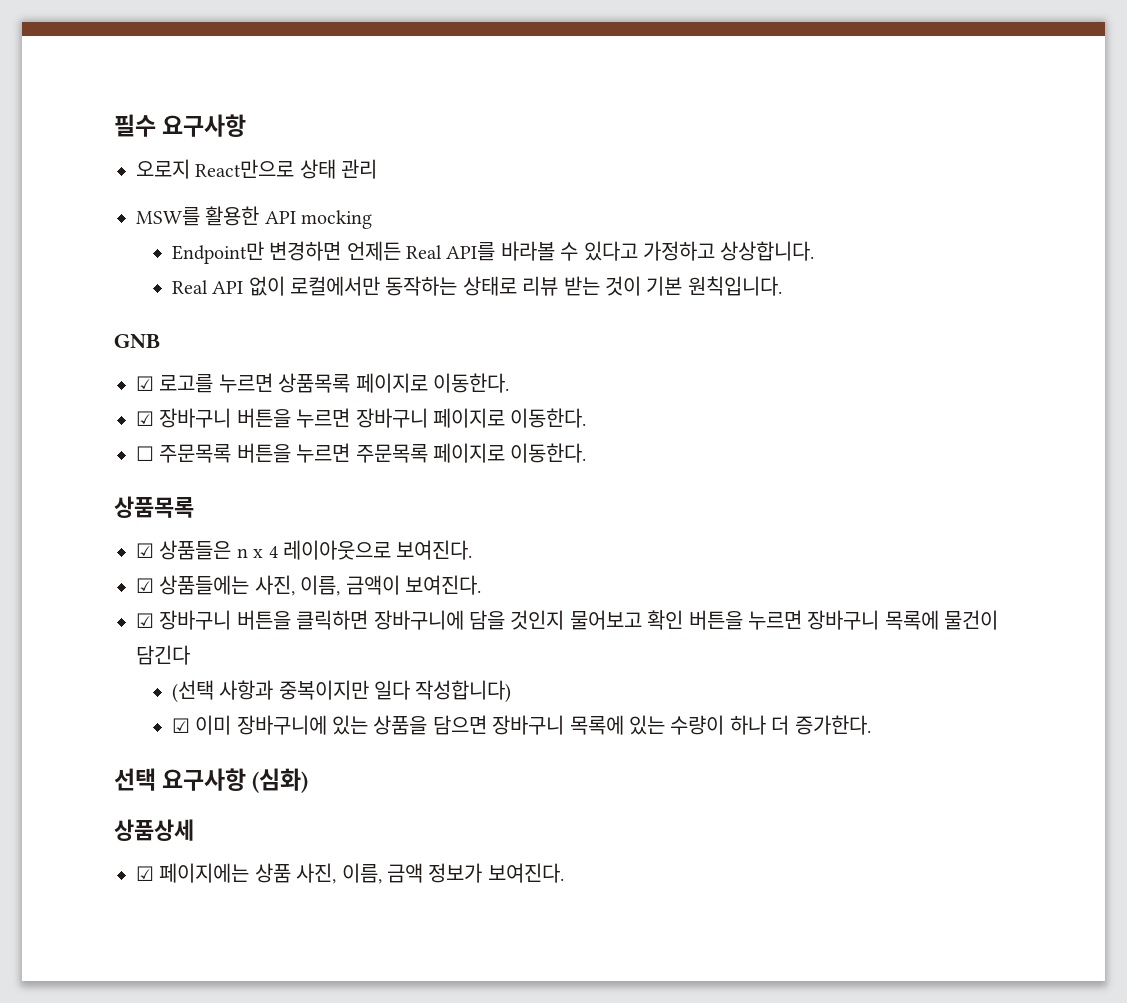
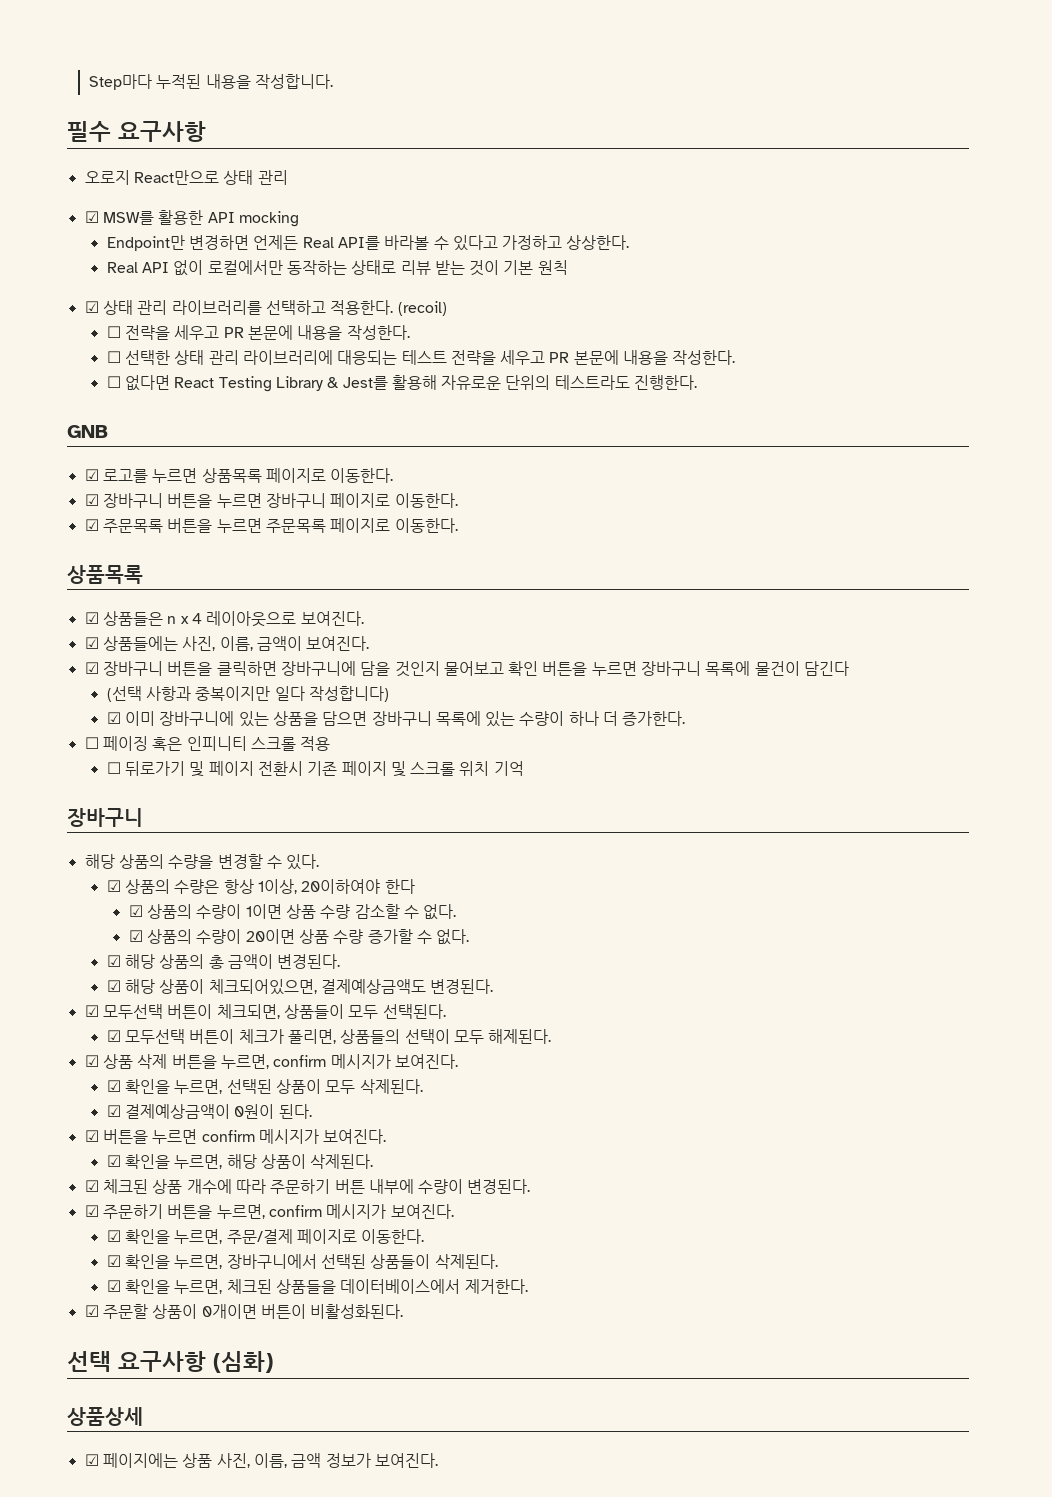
(114, 125) none -> [88,74,333,90] Step마다 누적된 내용을 작성합니다. //
(378, 169) none -> [84,211,99,223] ☑
[720,241,815,261] 상상합니다. -> [566,235,630,250] 상상한다.
[687,276,782,296] 원칙입니다. -> [537,260,568,275] [84,300,447,316] [106,325,410,340] [106,350,736,365] [106,375,698,392] 원칙 // ☑ 상태 관리 라이브러리를 선택하고 적용한다. (recoil) // ☐ 전략을 세우고 PR 본문에 내용을 작성한다. // ☐ 선택한 상태 관리 라이브러리에 대응되는 테스트 전략을 세우고 PR 본문에 내용을 작성한다. // ☐ 없다면 React Testing Library & Jest를 활용해 자유로운 단위의 테스트라도 진행한다.
[136,446,154,461] ☐ -> [84,519,99,531] ☑
(871, 725) none -> [84,736,331,751] [106,761,524,777] [67,808,143,827] [84,854,320,870] [106,879,415,894] [128,904,457,920] [128,929,470,945] [106,954,341,969] [106,979,494,995] [84,1004,446,1019] [106,1029,552,1044] [84,1054,458,1069] [106,1079,423,1094] [106,1104,312,1119] [84,1129,387,1144] [106,1154,374,1169] [84,1179,531,1194] [84,1204,454,1219] [106,1229,425,1244] [106,1254,498,1269] [106,1279,528,1294] [84,1304,404,1319] // ☐ 페이징 혹은 인피니티 스크롤 적용 // ☐ 뒤로가기 및 페이지 전환시 기존 페이지 및 스크롤 위치 기억 // 장바구니 // 해당 상품의 수량을 변경할 수 있다. // ☑ 상품의 수량은 항상 1이상, 20이하여야 한다 // ☑ 상품의 수량이 1이면 상품 수량 감소할 수 없다. // ☑ 상품의 수량이 20이면 상품 수량 증가할 수 없다. // ☑ 해당 상품의 총 금액이 변경된다. // ☑ 해당 상품이 체크되어있으면, 결제예상금액도 변경된다. // ☑ 모두선택 버튼이 체크되면, 상품들이 모두 선택된다. // ☑ 모두선택 버튼이 체크가 풀리면, 상품들의 선택이 모두 해제된다. // ☑ 상품 삭제 버튼을 누르면, confirm 메시지가 보여진다. // ☑ 확인을 누르면, 선택된 상품이 모두 삭제된다. // ☑ 결제예상금액이 0원이 된다. // ☑ 버튼을 누르면 confirm 메시지가 보여진다. // ☑ 확인을 누르면, 해당 상품이 삭제된다. // ☑ 체크된 상품 개수에 따라 주문하기 버튼 내부에 수량이 변경된다. // ☑ 주문하기 버튼을 누르면, confirm 메시지가 보여진다. // ☑ 확인을 누르면, 주문/결제 페이지로 이동한다. // ☑ 확인을 누르면, 장바구니에서 선택된 상품들이 삭제된다. // ☑ 확인을 누르면, 체크된 상품들을 데이터베이스에서 제거한다. // ☑ 주문할 상품이 0개이면 버튼이 비활성화된다.

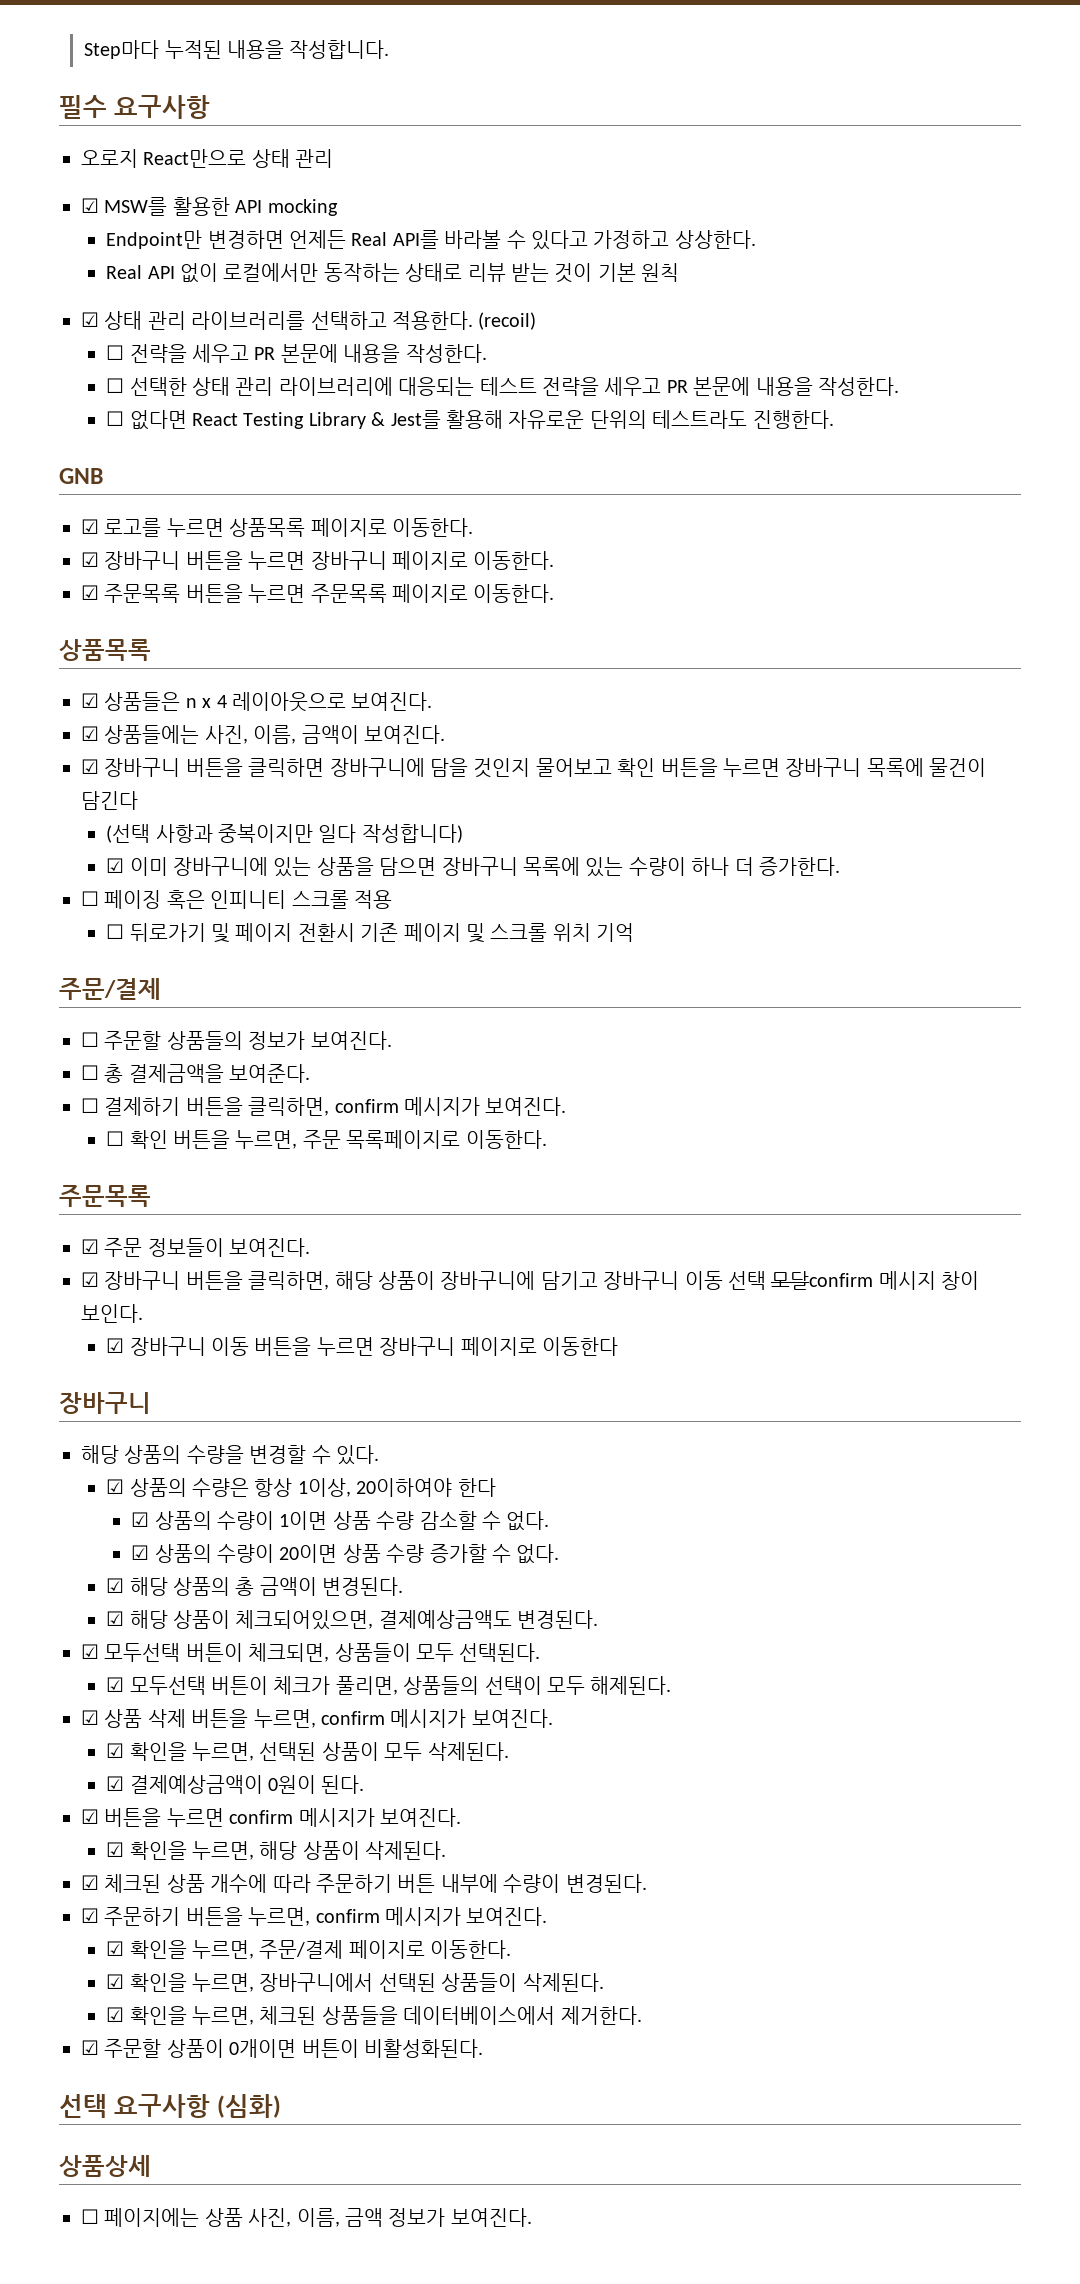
(524, 768) none -> [59,978,161,1000] [81,1031,392,1050] [81,1064,311,1083] [81,1097,567,1116] [106,1130,547,1149] [59,1185,151,1207] [81,1238,311,1257] [81,1271,980,1290] [81,1304,143,1323] [106,1337,618,1356] // 주문/결제 // ☐ 주문할 상품들의 정보가 보여진다. // ☐ 총 결제금액을 보여준다. // ☐ 결제하기 버튼을 클릭하면, confirm 메시지가 보여진다. // ☐ 확인 버튼을 누르면, 주문 목록페이지로 이동한다. // 주문목록 // ☑ 주문 정보들이 보여진다. // ☑ 장바구니 버튼을 클릭하면, 해당 상품이 장바구니에 담기고 장바구니 이동 선택 모달confirm 메시지 창이 보인다. // ☑ 장바구니 이동 버튼을 누르면 장바구니 페이지로 이동한다
[84,1454,99,1466] ☑ -> [81,2209,99,2224] ☐

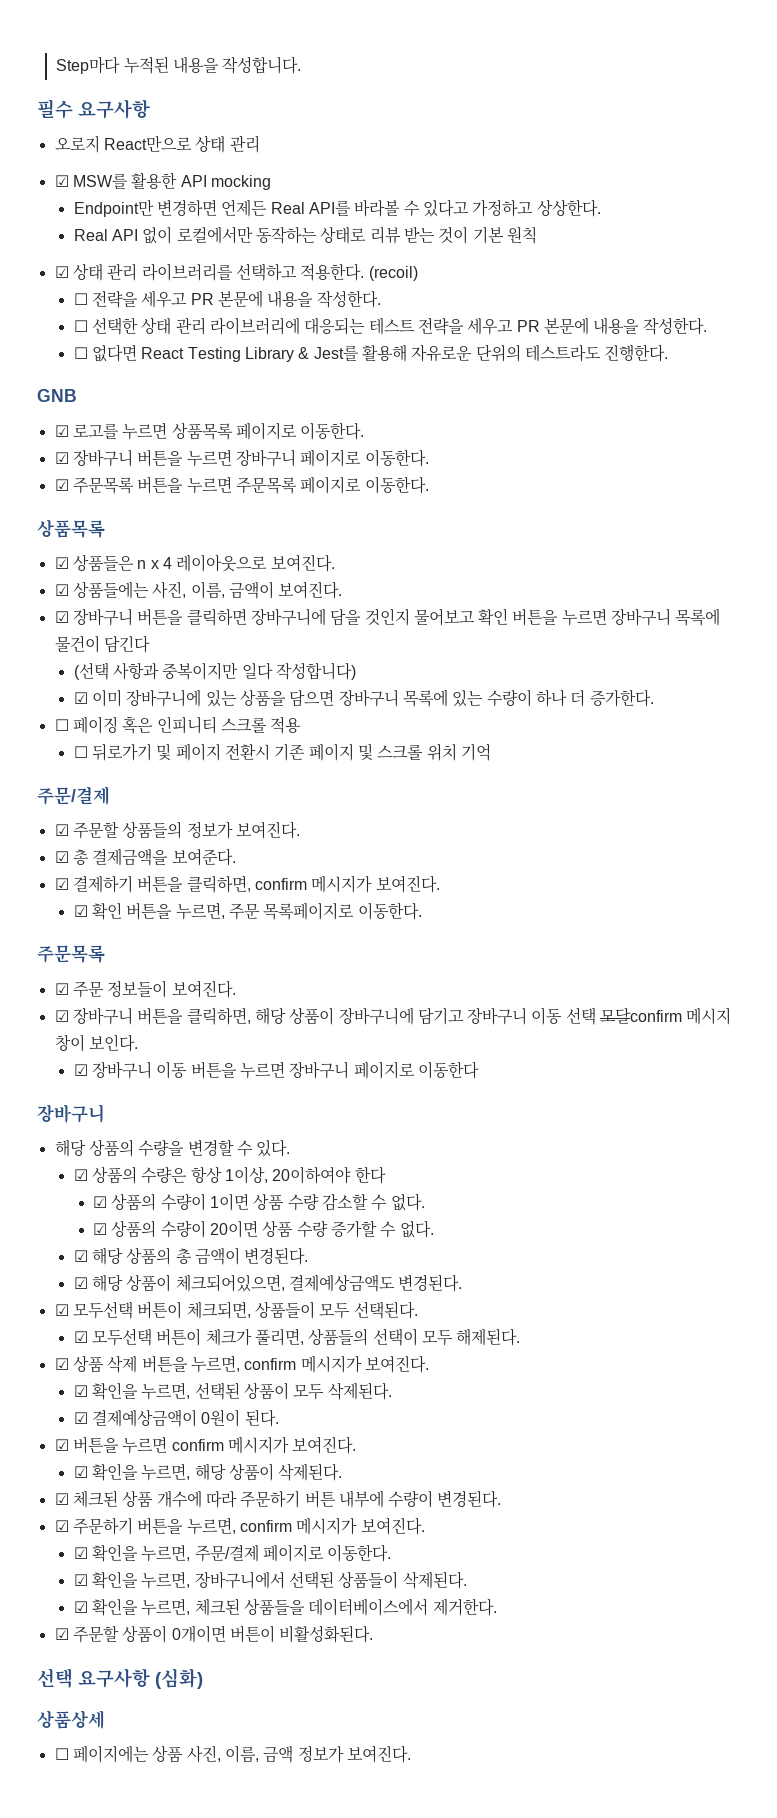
[81,1032,99,1047] ☐ -> [54,824,69,836] ☑
[81,1065,99,1080] ☐ -> [54,851,69,863] ☑
[81,1098,99,1113] ☐ -> [54,878,69,890] ☑
[106,1131,125,1146] ☐ -> [73,905,88,917] ☑

